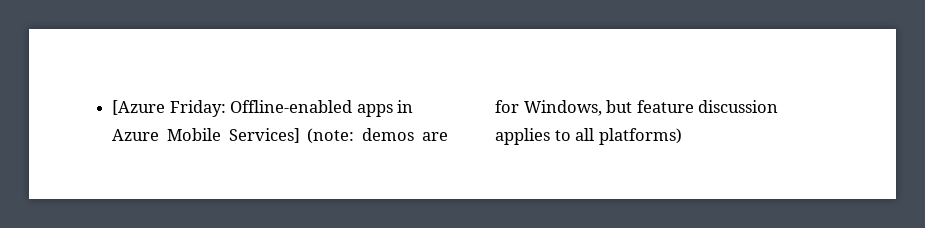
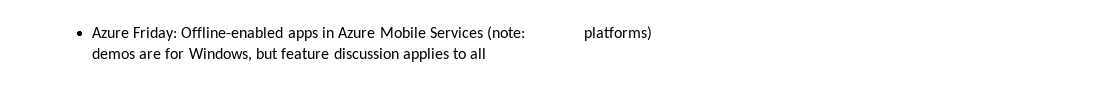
[112,100,166,115] [Azure -> [91,27,129,38] Azure
[228,128,300,143] Services] -> [429,27,483,38] Services

